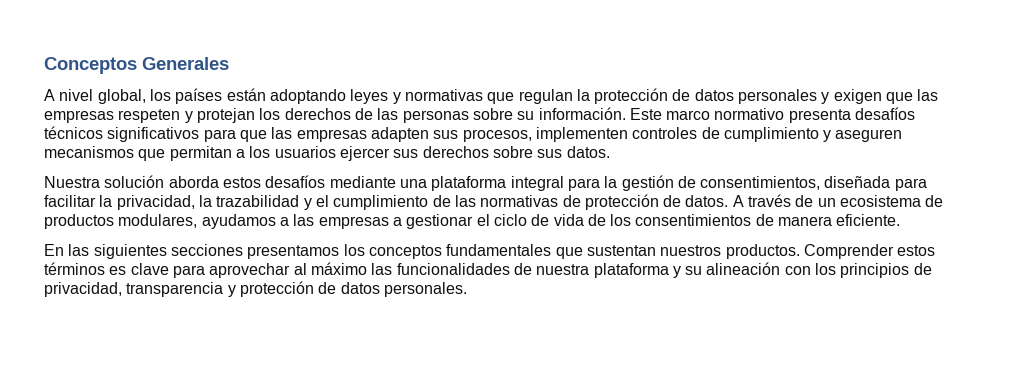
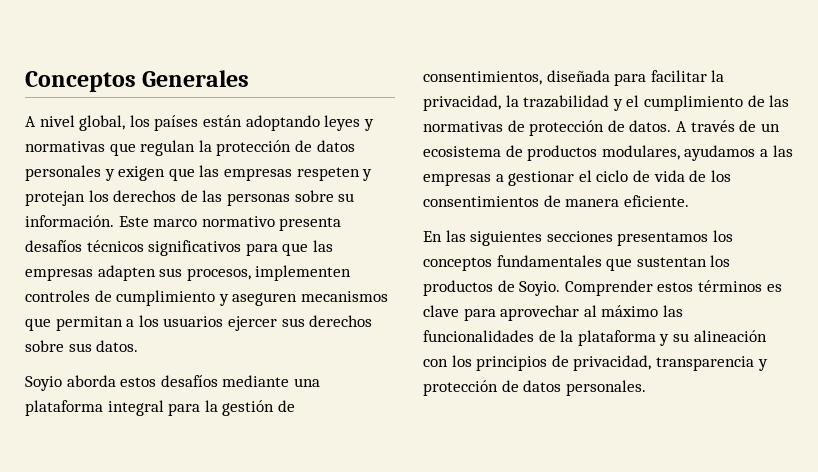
[44,175,165,188] Nuestra solución -> [25,376,62,391] Soyio
[660,244,800,259] nuestros productos. -> [710,255,731,267] [423,280,561,296] los productos de Soyio.
[536,264,590,275] nuestra -> [560,330,574,342] la

